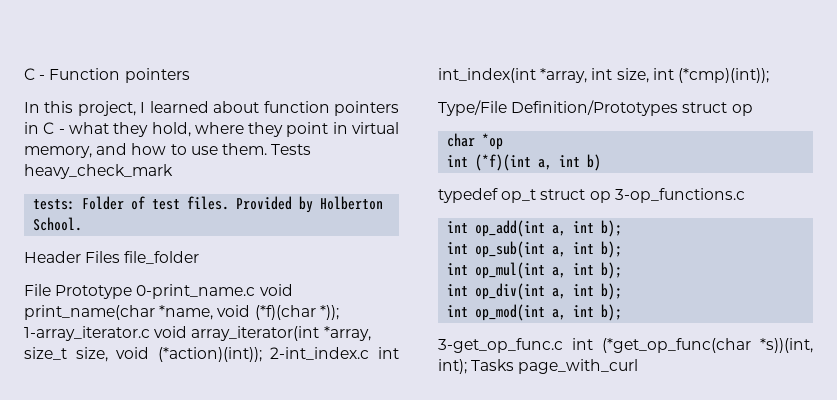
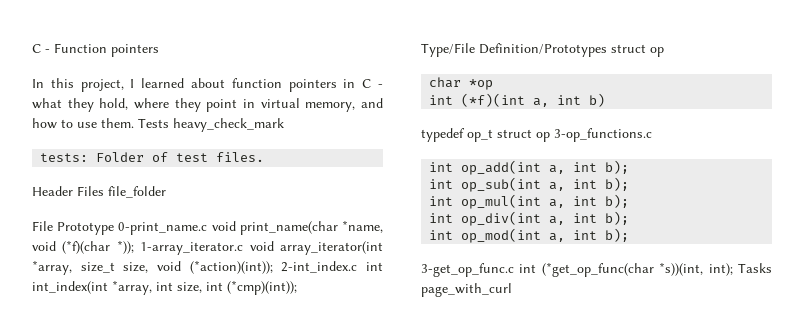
[236,196,384,213] [33,217,83,231] Provided by Holberton School. -> (265, 157) none

